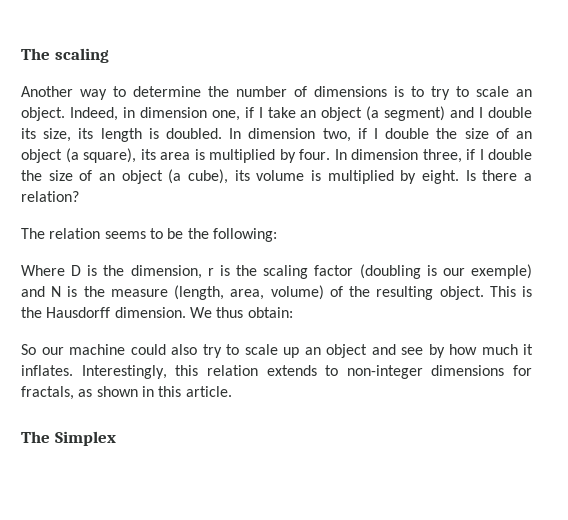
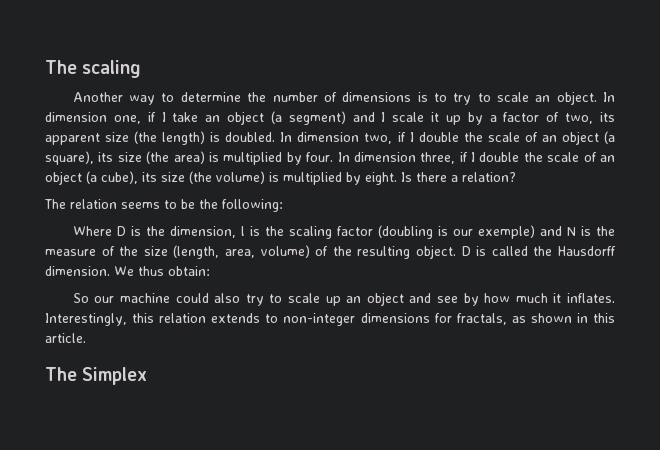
[69,107,135,121] Indeed, in -> [603,92,615,102] In
[488,107,532,118] [21,128,142,142] double its size, its length -> [392,112,616,125] [45,131,206,145] scale it up by a factor of two, its apparent size (the length)
[464,128,489,139] size -> [487,132,520,142] scale
[160,152,190,160] area -> [117,151,205,164] size (the area)
[48,170,73,181] size -> [547,152,580,162] scale
[256,170,305,181] volume -> [161,171,265,184] size (the volume)
[207,268,214,276] r -> [240,226,245,236] l
(168, 293) none -> [101,246,168,256] of the size
[489,286,532,297] This is -> [461,246,528,256] D is called

